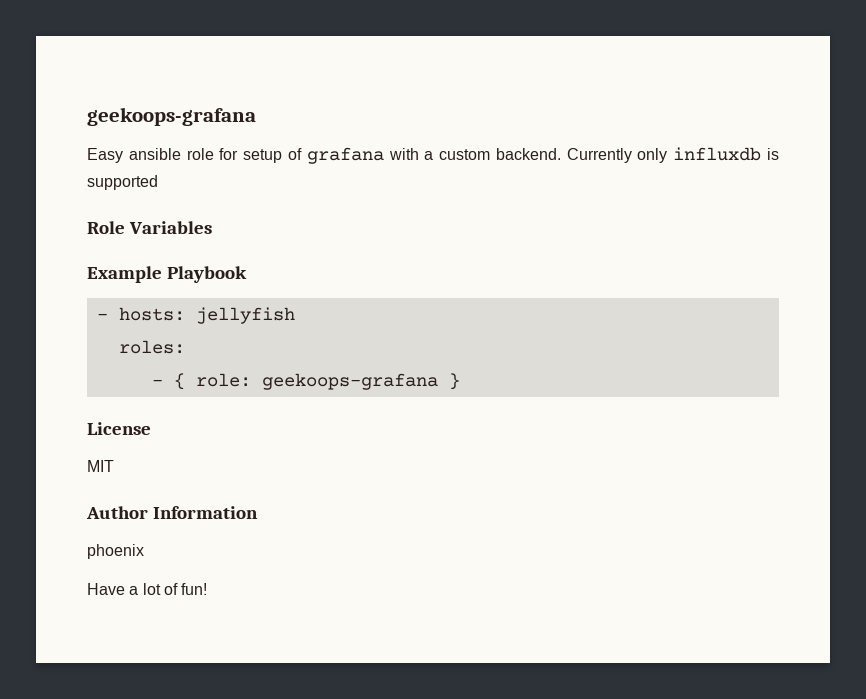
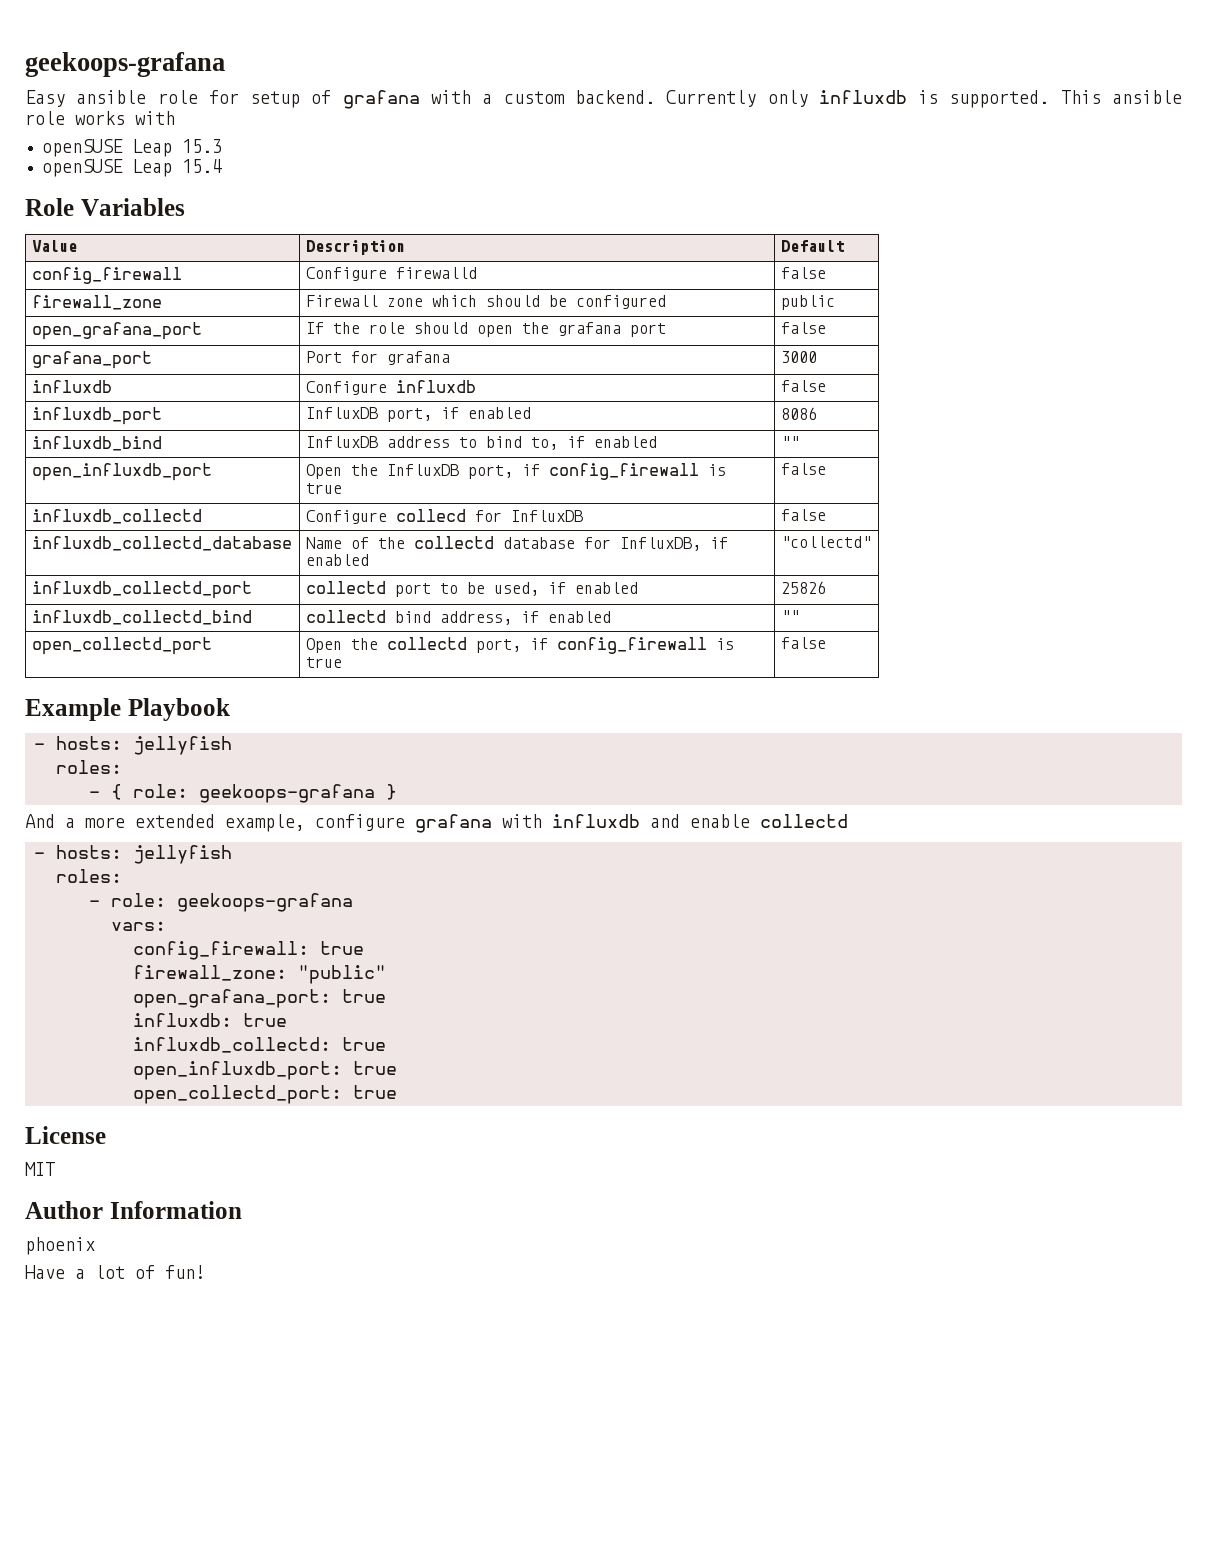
[87,175,158,190] [87,221,213,234] supported // Role Variables -> [949,90,1182,108] [25,111,175,125] [41,139,222,157] [41,159,222,177] [25,198,185,216] [31,240,77,252] [305,240,405,255] [780,240,844,252] [31,267,182,284] [305,267,477,281] [780,267,826,279] [31,295,162,310] [305,295,666,309] [780,295,835,310] [31,322,202,340] [305,322,666,337] [780,322,826,334] [31,351,152,369] [305,351,450,365] [780,351,817,363] [31,380,112,393] [305,380,476,395] [780,380,826,392] [31,407,162,425] [305,407,531,422] [780,407,817,420] [31,436,162,451] [305,436,657,450] [780,436,799,448] [31,463,212,481] [305,463,726,480] [305,483,342,494] [780,463,826,475] [31,509,202,524] [305,509,583,524] [780,509,826,521] [31,536,292,551] [305,536,728,551] [305,554,369,566] [780,536,871,548] [31,581,252,599] [305,581,638,597] [780,581,826,594] [31,610,252,625] [305,610,611,625] [780,610,799,622] [31,637,212,655] [305,637,734,654] [305,657,342,668] [780,637,826,649] supported. This ansible role works with // openSUSE Leap 15.3 // openSUSE Leap 15.4 // Role Variables // Value | Description | Default // config_firewall | Configure firewalld | false // firewall_zone | Firewall zone which should be configured | public // open_grafana_port | If the role should open the grafana port | false // grafana_port | Port for grafana | 3000 // influxdb | Configure influxdb | false // influxdb_port | InfluxDB port, if enabled | 8086 // influxdb_bind | InfluxDB address to bind to, if enabled | "" // open_influxdb_port | Open the InfluxDB port, if config_firewall is true | false // influxdb_collectd | Configure collecd for InfluxDB | false // influxdb_collectd_database | Name of the collectd database for InfluxDB, if enabled | "collectd" // influxdb_collectd_port | collectd port to be used, if enabled | 25826 // influxdb_collectd_bind | collectd bind address, if enabled | "" // open_collectd_port | Open the collectd port, if config_firewall is true | false
(460, 381) none -> [25,814,848,833] [34,845,232,864] [56,869,122,883] [89,893,353,912] [111,921,166,931] [133,941,364,960] [133,965,386,984] [133,989,386,1008] [133,1013,287,1027] [133,1037,386,1053] [133,1061,397,1080] [133,1085,397,1104] // And a more extended example, configure grafana with influxdb and enable collectd // - hosts: jellyfish // roles: // - role: geekoops-grafana // vars: // config_firewall: true // firewall_zone: "public" // open_grafana_port: true // influxdb: true // influxdb_collectd: true // open_influxdb_port: true // open_collectd_port: true

